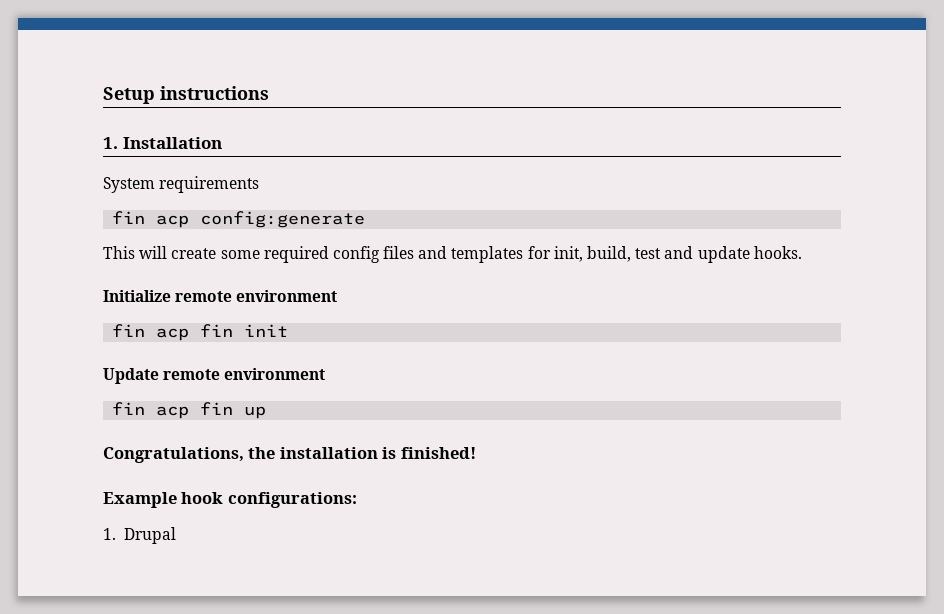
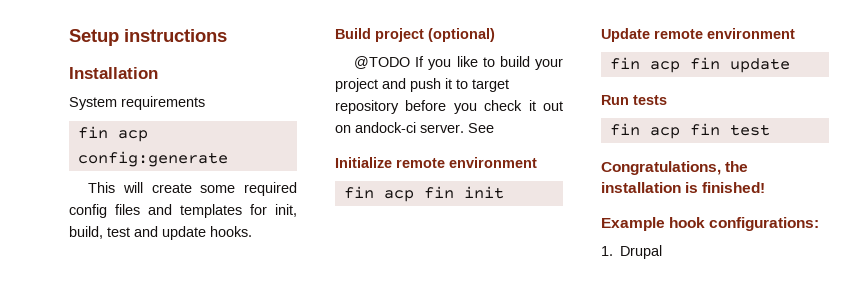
[103,137,118,149] 1. -> (227, 35) none
(802, 252) none -> [335,28,495,42] [354,56,563,70] [335,78,509,92] [335,100,563,114] [335,122,494,133] // Build project (optional) // @TODO If you like to build your project and push it to target repository before you check it out on andock-ci server. See
[244,406,267,419] up -> [729,58,790,73] [601,95,667,105] [609,123,770,139] update // Run tests // fin acp fin test

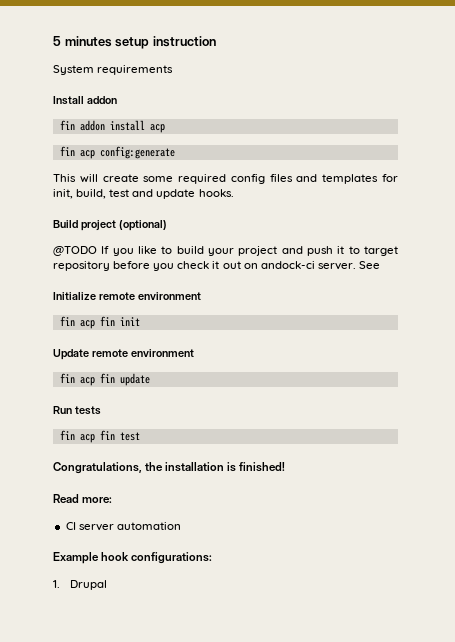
[69,29,227,46] [69,67,158,79] [69,96,205,110] Setup instructions // Installation // System requirements -> [53,36,216,49] [53,65,174,75] [53,96,117,105] [59,120,165,133] 5 minutes setup instruction // System requirements // Install addon // fin addon install acp
(766, 187) none -> [53,494,113,503] [65,522,181,531] // Read more: // CI server automation

